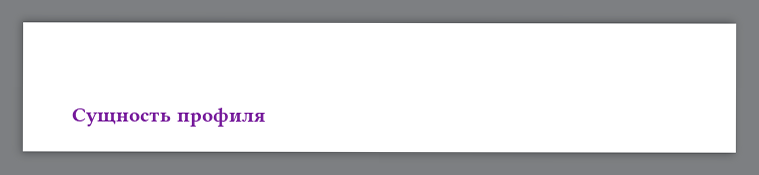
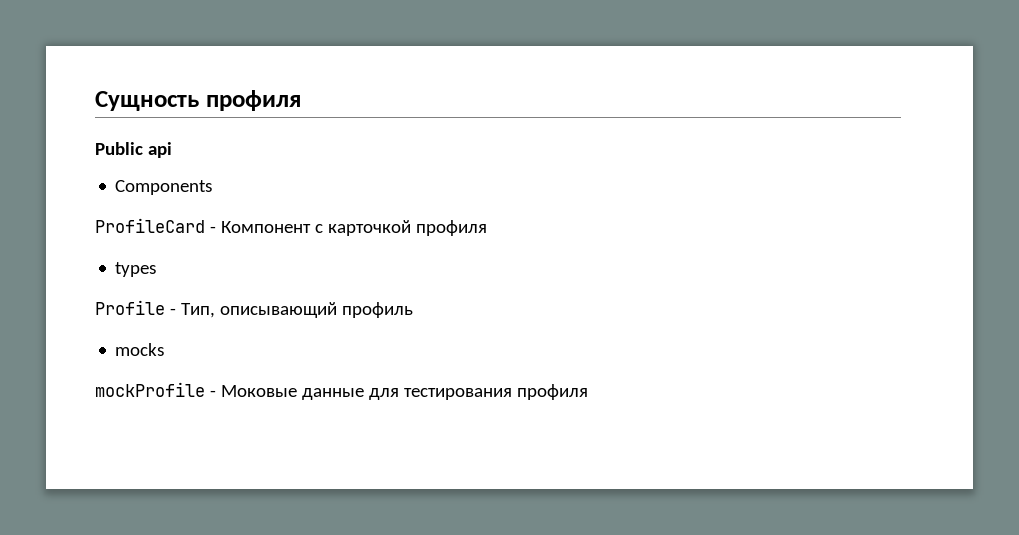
(266, 117) none -> [95,142,172,158] [115,180,213,195] [95,218,487,236] [115,262,157,277] [95,300,413,318] [115,343,165,356] [95,382,588,400] // Public api // Components // ProfileCard - Компонент с карточкой профиля // types // Profile - Тип, описывающий профиль // mocks // mockProfile - Моковые данные для тестирования профиля

